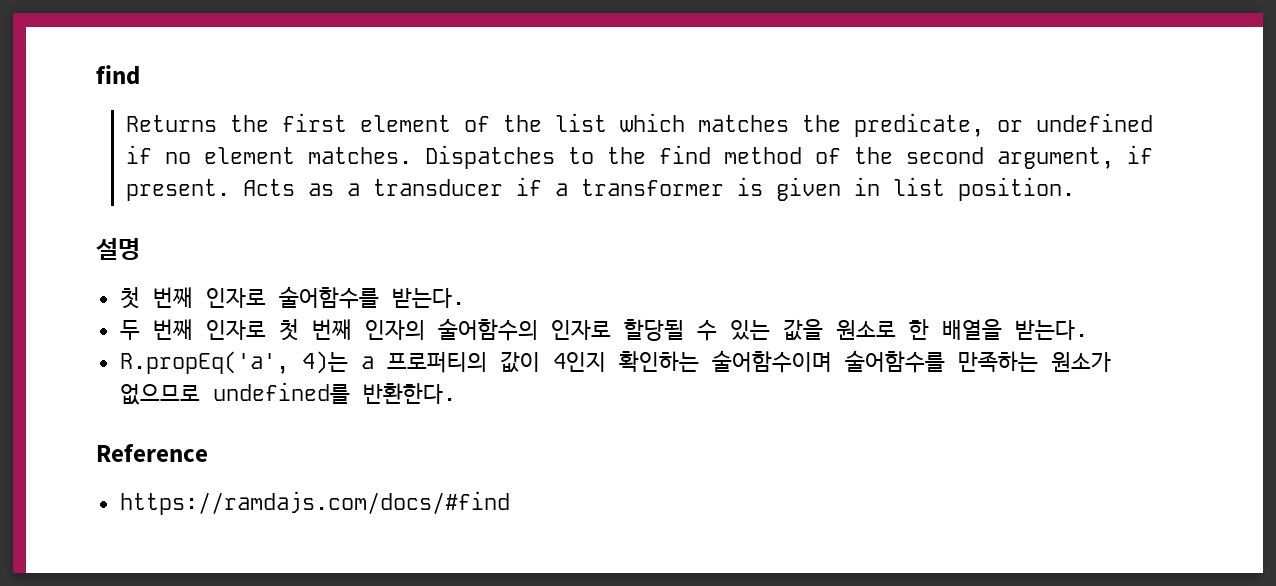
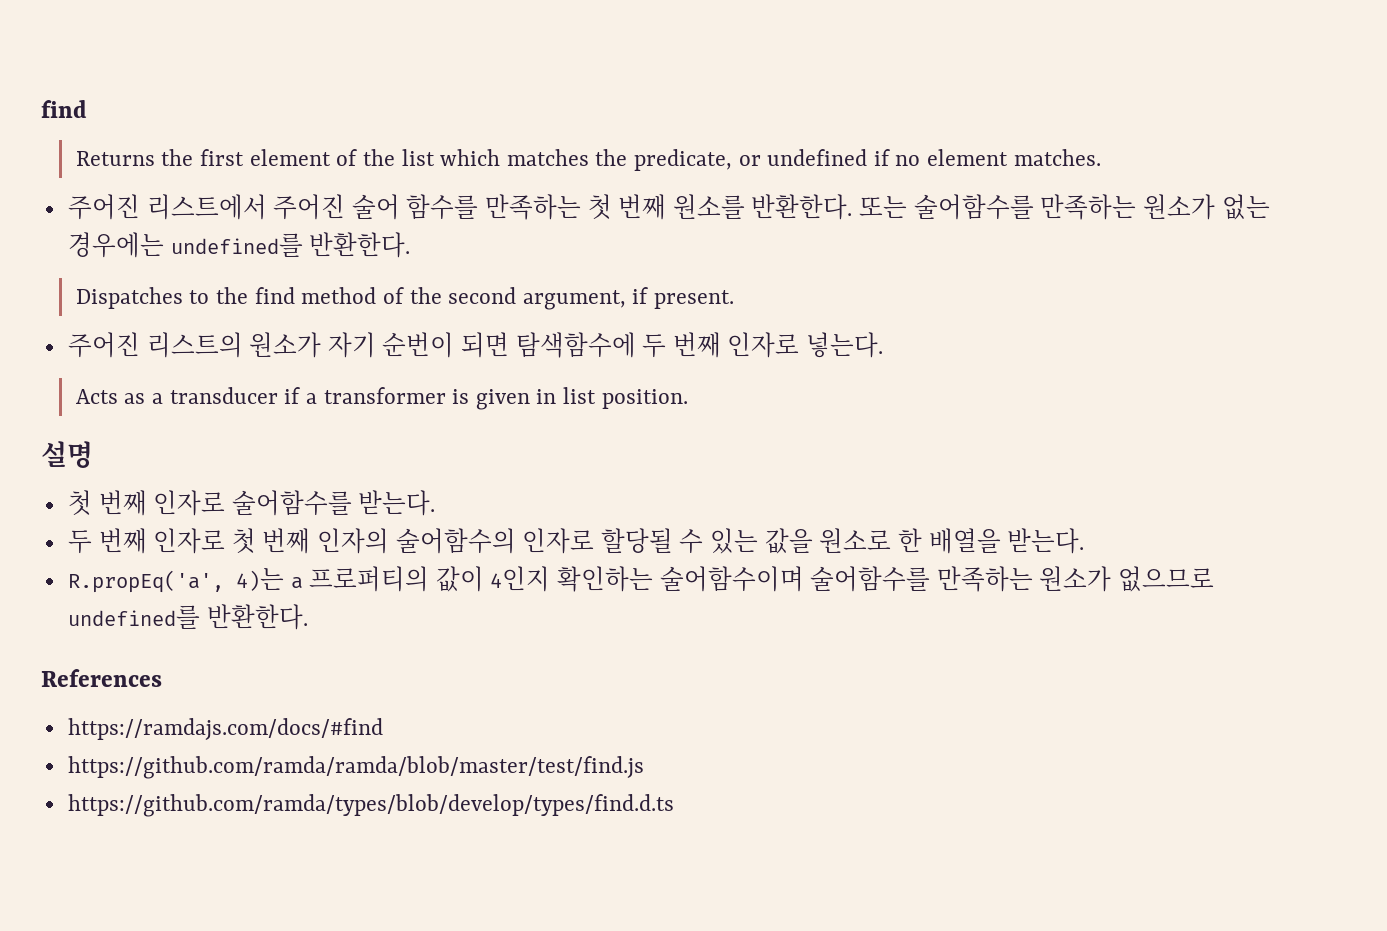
(412, 155) none -> [67,194,1270,220] [67,232,411,258] // 주어진 리스트에서 주어진 술어 함수를 만족하는 첫 번째 원소를 반환한다. 또는 술어함수를 만족하는 원소가 없는 경우에는 undefined를 반환한다. //
(230, 190) none -> [67,332,884,358] // 주어진 리스트의 원소가 자기 순번이 되면 탐색함수에 두 번째 인자로 넣는다. //
[96,444,208,462] Reference -> [41,669,162,687] References
(510, 503) none -> [67,756,644,779] [67,794,674,817] // https://github.com/ramda/ramda/blob/master/test/find.js // https://github.com/ramda/types/blob/develop/types/find.d.ts

